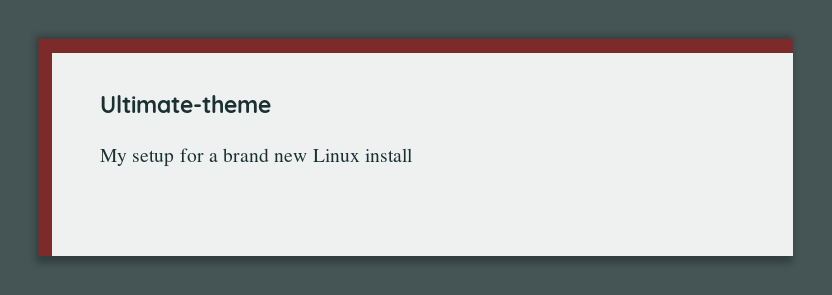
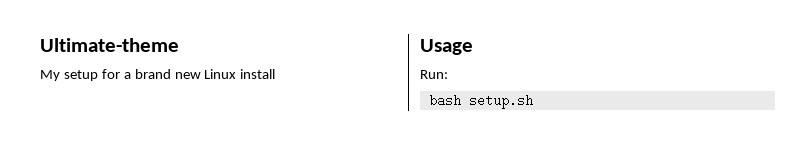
(412, 155) none -> [420,39,473,55] [420,70,448,79] [428,94,533,109] // Usage // Run: // bash setup.sh

